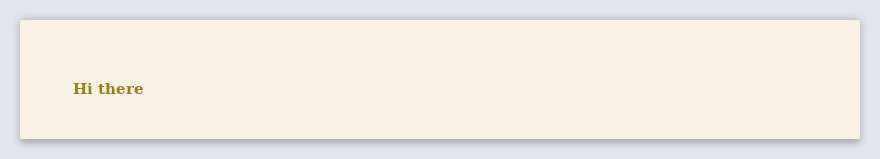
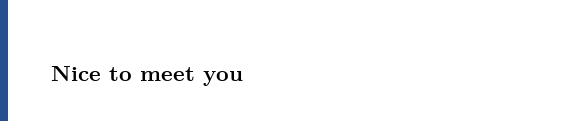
[73,83,144,94] Hi there -> [51,66,243,86] Nice to meet you

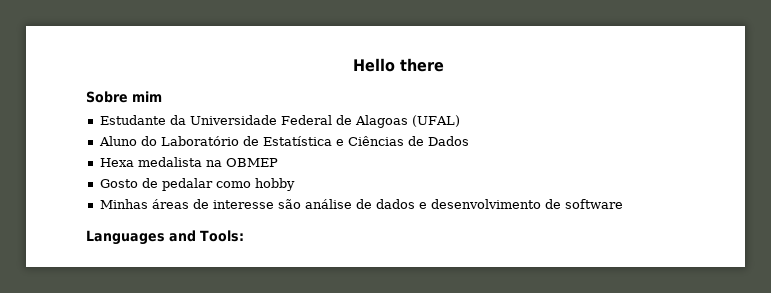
[51,66,243,86] Nice to meet you -> [353,58,444,72] [86,91,162,103] [99,115,460,128] [98,136,469,146] [99,157,278,167] [99,178,295,191] [99,199,623,209] [86,230,244,245] Hello there // Sobre mim // Estudante da Universidade Federal de Alagoas (UFAL) // Aluno do Laboratório de Estatística e Ciências de Dados // Hexa medalista na OBMEP // Gosto de pedalar como hobby // Minhas áreas de interesse são análise de dados e desenvolvimento de software // Languages and Tools:

